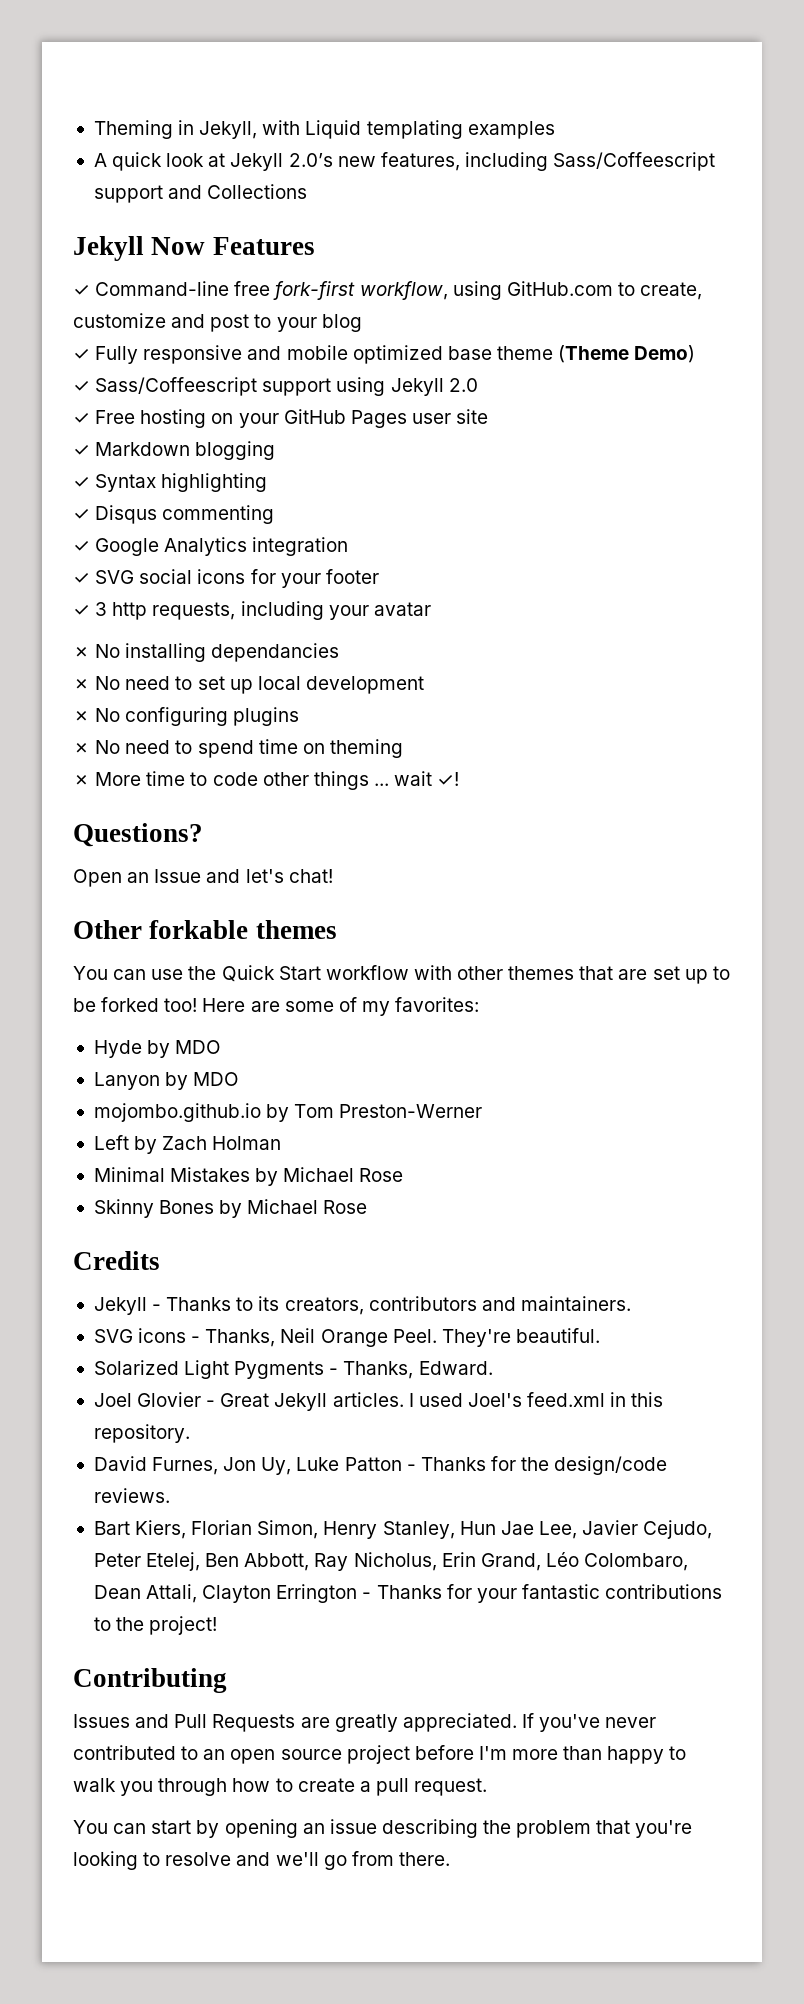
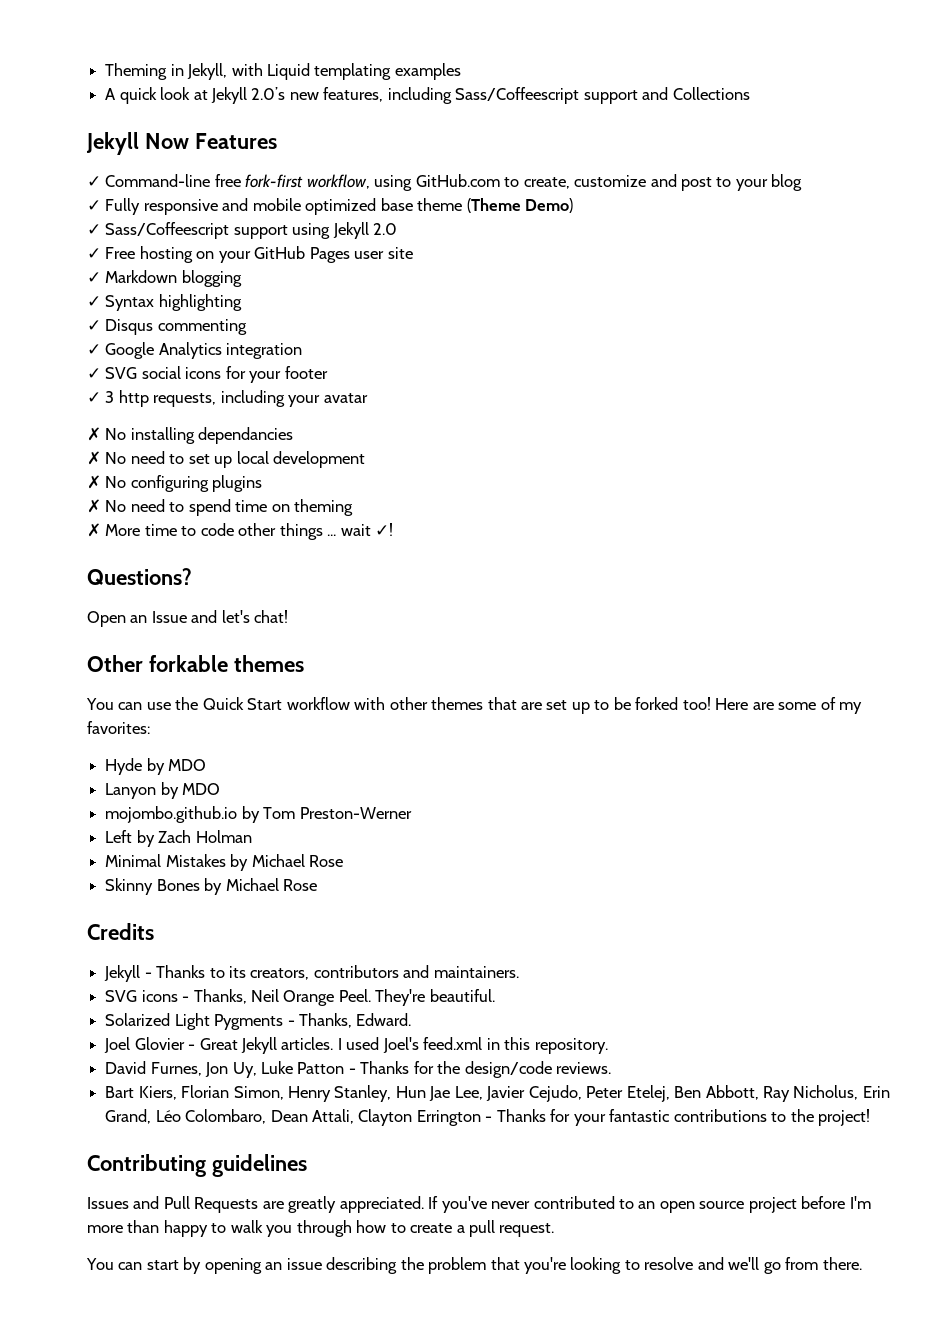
(227, 1680) none -> [211,1154,307,1177] guidelines

